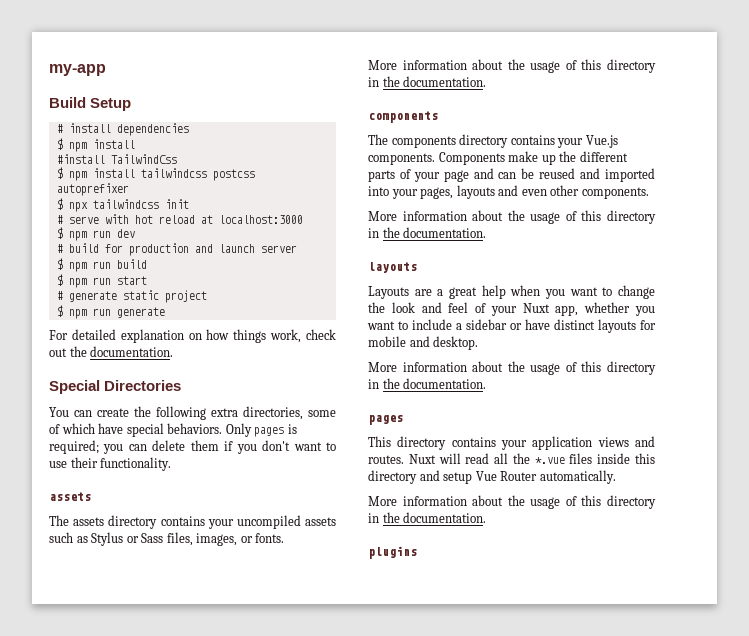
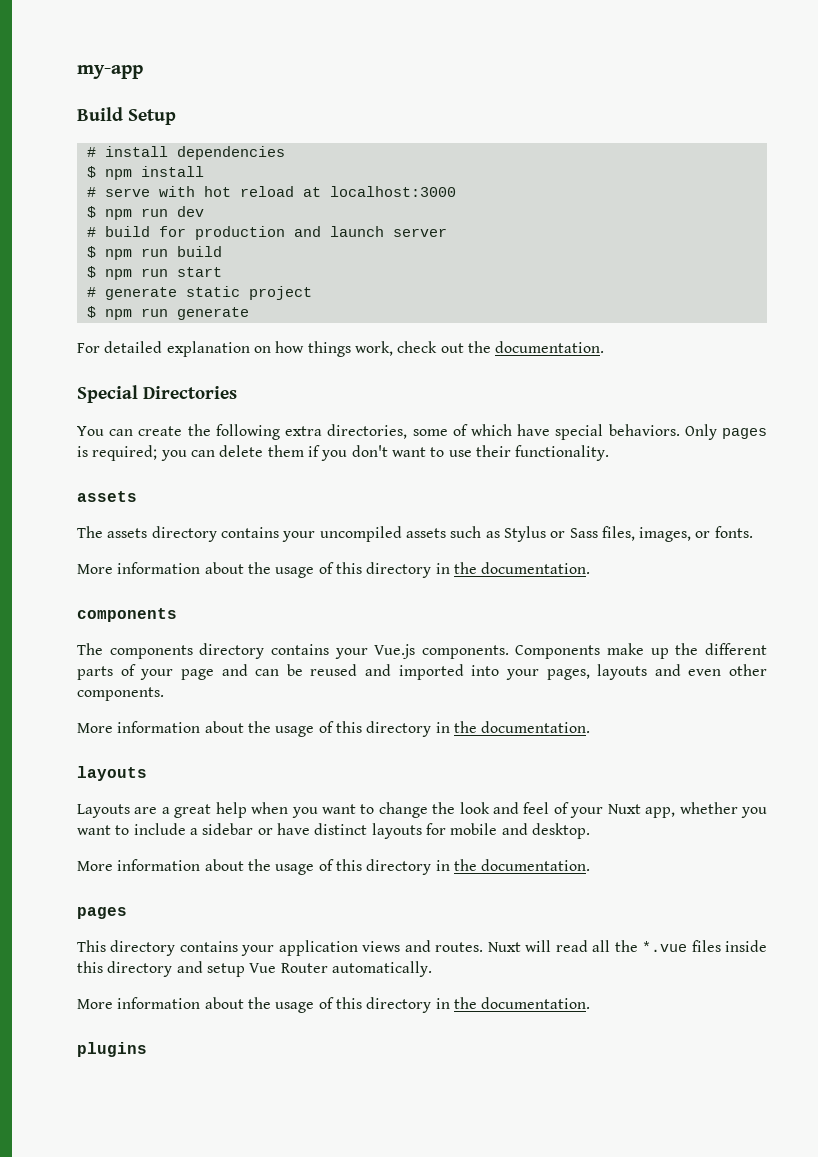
[56,154,177,164] [56,167,255,181] [56,183,129,196] [56,198,189,212] // #install TailwindCss // $ npm install tailwindcss postcss autoprefixer // $ npx tailwindcss init -> (204, 171) none

